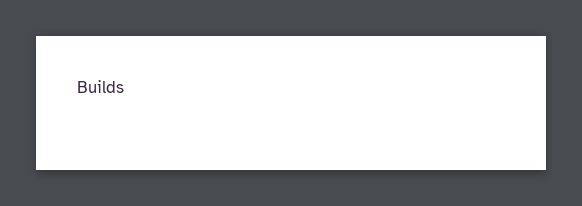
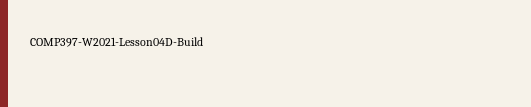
[77,80,124,93] Builds -> [30,37,203,47] COMP397-W2021-Lesson04D-Build

